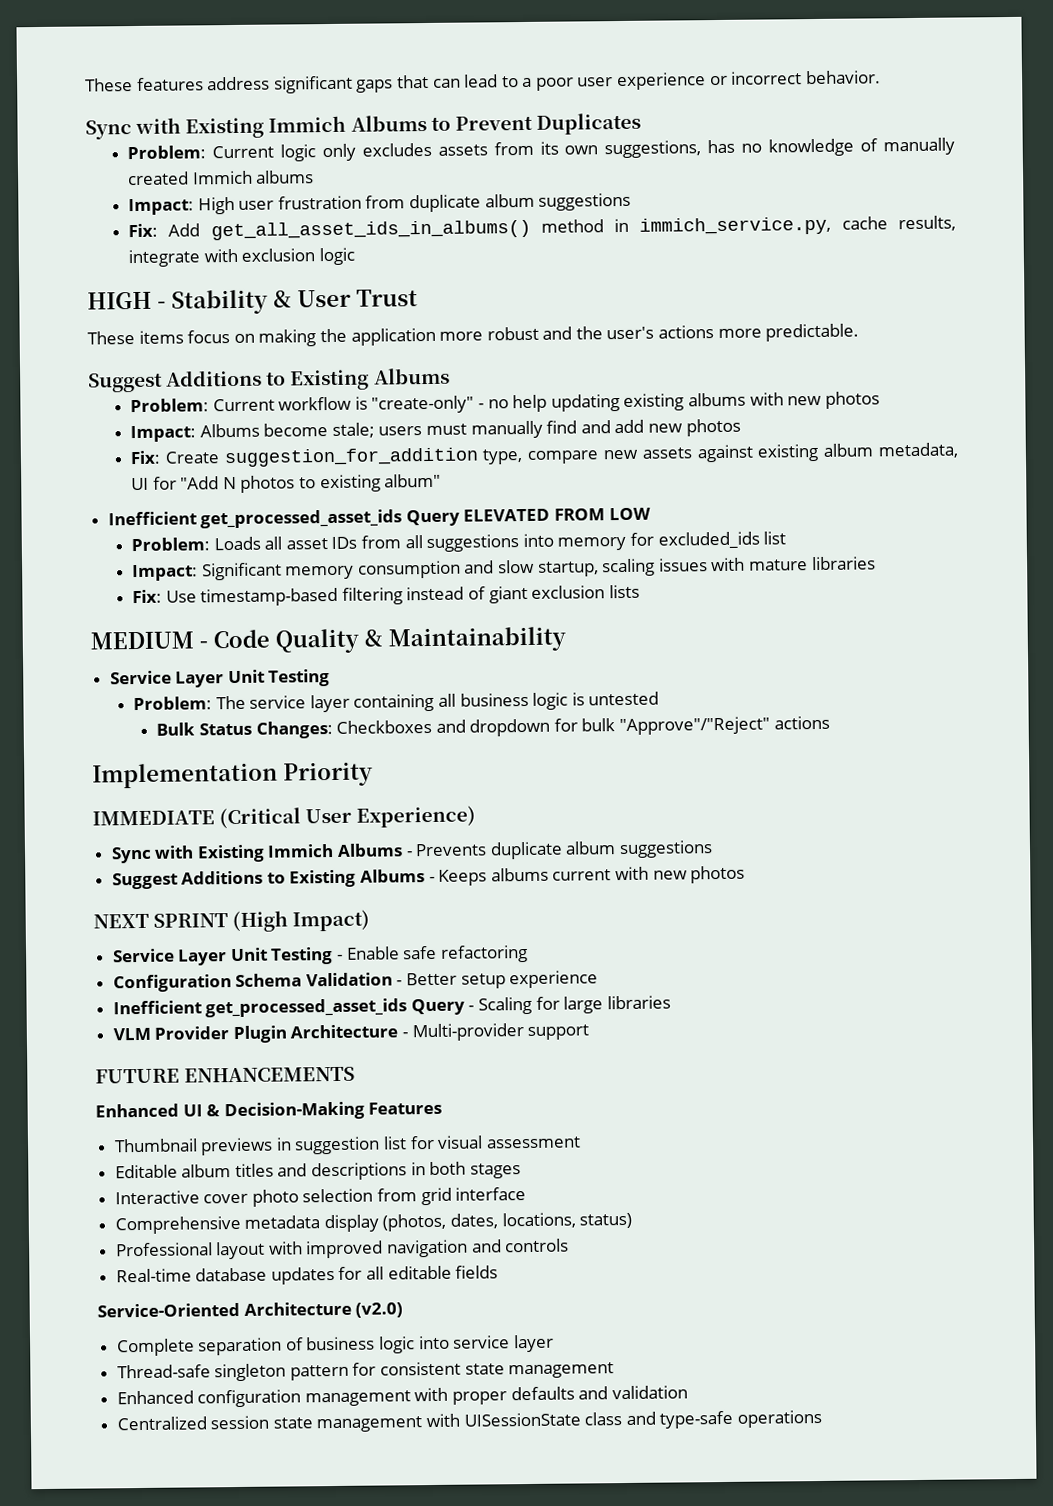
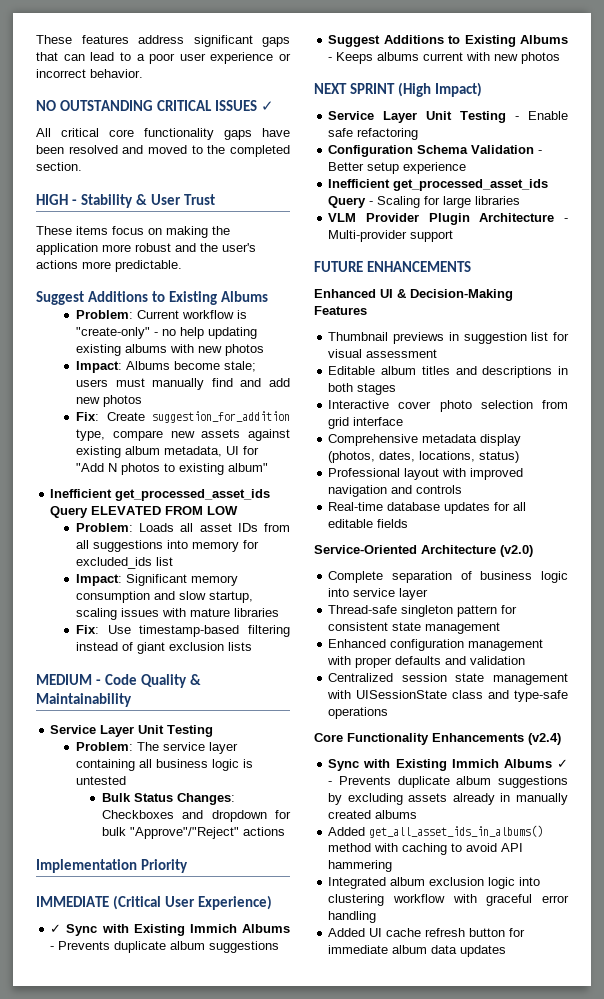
[85,112,641,140] [127,137,955,162] [127,170,315,186] [128,192,632,216] [128,215,957,241] [128,247,355,268] Sync with Existing Immich Albums to Prevent Duplicates // Problem: Current logic only excludes assets from its own suggestions, has no knowledge of manually created Immich albums // Impact: High user frustration from duplicate album suggestions // Fix: Add get_all_asset_ids_in_albums() method in immich_service.py, cache results, integrate with exclusion logic -> [36,100,274,111] [36,128,290,140] [36,145,290,157] [36,162,82,171] NO OUTSTANDING CRITICAL ISSUES ✓ // All critical core functionality gaps have been resolved and moved to the completed section.
(477, 816) none -> [50,924,62,933] ✓
(823, 1418) none -> [314,733,561,745] [328,759,568,771] [328,776,568,788] [328,793,568,805] [328,810,418,819] [328,825,544,838] [328,843,524,855] [328,860,393,872] [328,877,541,889] [328,894,569,906] [328,911,377,923] [328,928,526,937] [328,945,507,957] // Core Functionality Enhancements (v2.4) // Sync with Existing Immich Albums ✓ - Prevents duplicate album suggestions by excluding assets already in manually created albums // Added get_all_asset_ids_in_albums() method with caching to avoid API hammering // Integrated album exclusion logic into clustering workflow with graceful error handling // Added UI cache refresh button for immediate album data updates

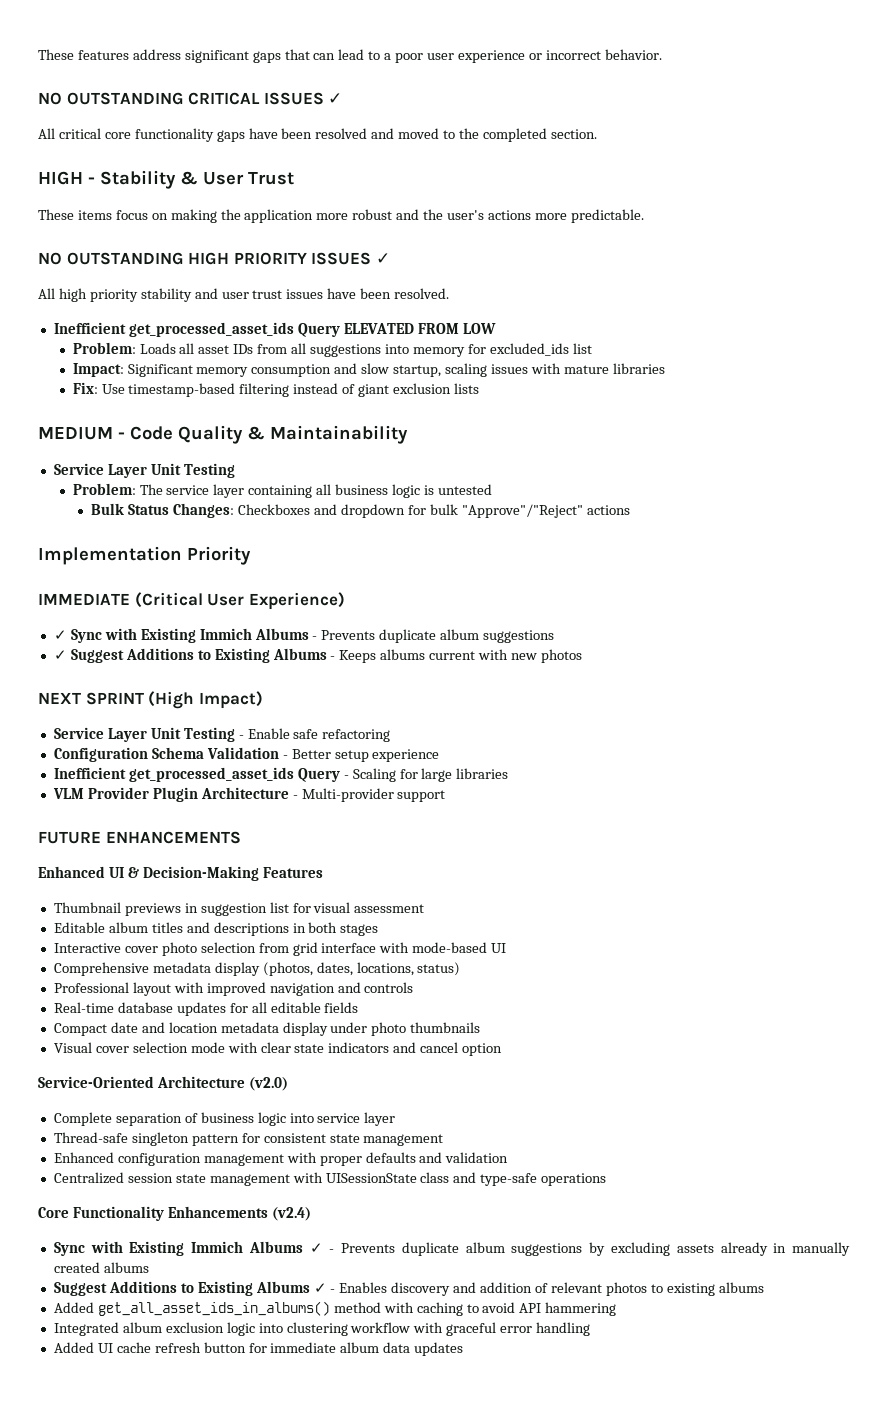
[36,291,268,305] [76,310,248,319] [76,327,258,339] [76,344,265,356] [76,361,257,373] [76,378,290,390] [76,395,143,407] [76,411,290,423] [76,429,290,441] [76,446,260,458] [76,463,269,475] Suggest Additions to Existing Albums // Problem: Current workflow is "create-only" - no help updating existing albums with new photos // Impact: Albums become stale; users must manually find and add new photos // Fix: Create suggestion_for_addition type, compare new assets against existing album metadata, UI for "Add N photos to existing album" -> [38,252,390,265] [38,288,450,302] NO OUTSTANDING HIGH PRIORITY ISSUES ✓ // All high priority stability and user trust issues have been resolved.
(280, 947) none -> [53,650,67,660] ✓
(404, 421) none -> [379,942,507,953] with mode-based UI
(409, 523) none -> [53,1022,481,1036] [53,1042,503,1056] // Compact date and location metadata display under photo thumbnails // Visual cover selection mode with clear state indicators and cancel option
(418, 814) none -> [53,1281,764,1296] // Suggest Additions to Existing Albums ✓ - Enables discovery and addition of relevant photos to existing albums

